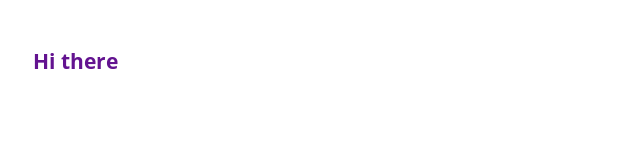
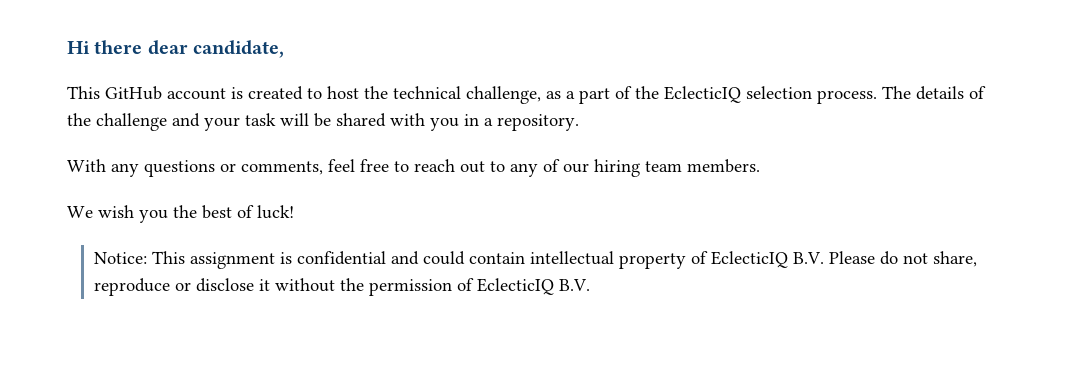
(118, 61) none -> [147,40,285,58] [67,86,986,104] [67,113,579,131] [67,159,760,177] [67,205,294,223] [94,251,978,269] [94,278,591,296] dear candidate, // This GitHub account is created to host the technical challenge, as a part of the EclecticIQ selection process. The details of the challenge and your task will be shared with you in a repository. // With any questions or comments, feel free to reach out to any of our hiring team members. // We wish you the best of luck! // Notice: This assignment is confidential and could contain intellectual property of EclecticIQ B.V. Please do not share, reproduce or disclose it without the permission of EclecticIQ B.V.

